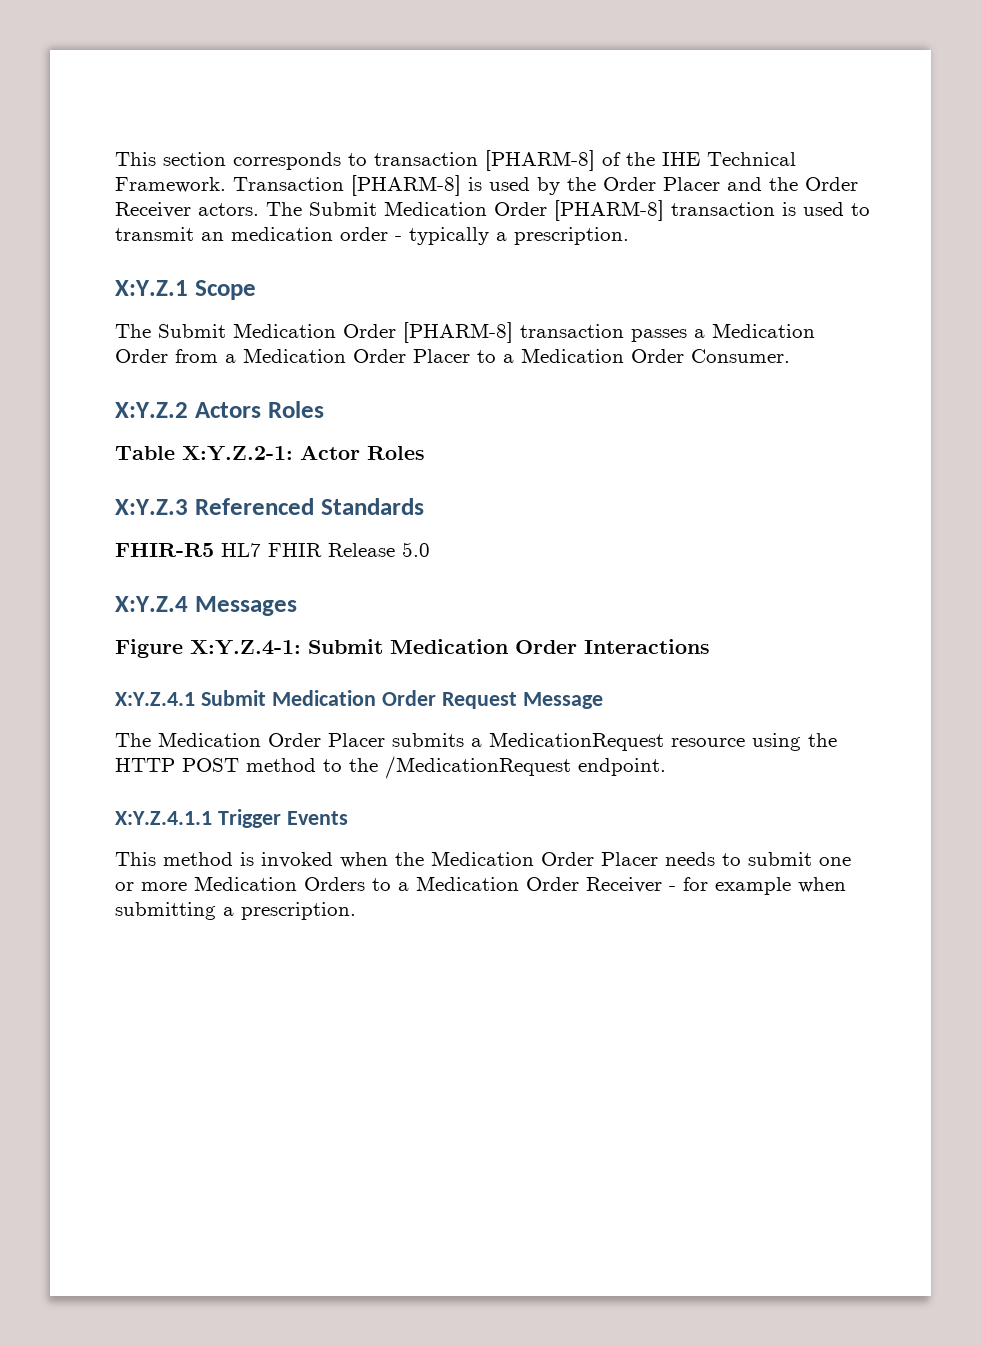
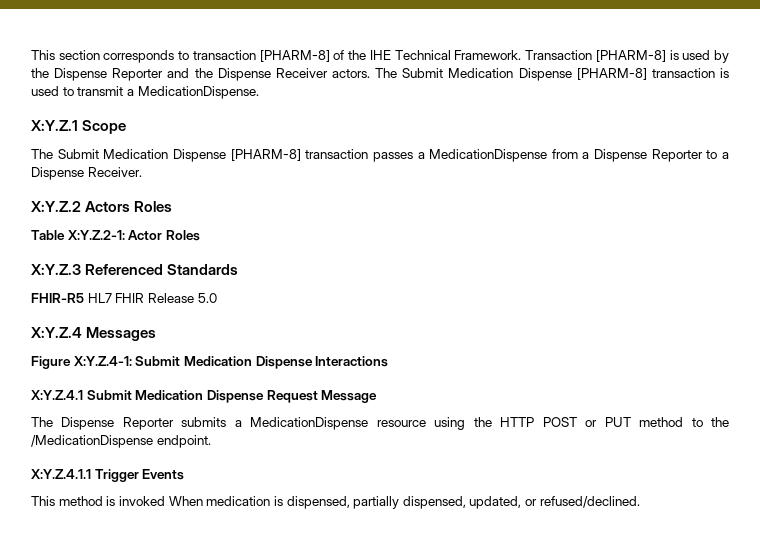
[603,177,720,191] Order Placer -> [54,68,164,81] Dispense Reporter
[805,177,858,191] Order -> [217,68,271,81] Dispense
[494,202,547,216] Order -> [518,68,572,81] Dispense
[201,227,629,245] an medication order - typically a prescription. -> [126,86,259,99] a MedicationDispense.
[343,324,396,338] Order -> [172,149,226,162] Dispense
[712,323,815,338] [115,348,790,363] Medication Order from a Medication Order Placer to a Medication Order Consumer. -> [429,149,729,162] [31,167,142,180] MedicationDispense from a Dispense Reporter to a Dispense Receiver.
[515,640,577,654] Order -> [255,356,313,369] Dispense
[381,690,436,706] Order -> [206,390,264,403] Dispense
[158,732,385,747] Medication Order Placer -> [61,417,174,430] Dispense Reporter
[489,732,664,751] MedicationRequest -> [250,417,369,430] MedicationDispense
(239, 765) none -> [585,417,631,427] or PUT
[385,756,571,779] /MedicationRequest -> [31,435,153,448] /MedicationDispense
[340,851,851,868] [115,876,846,895] [115,902,356,920] when the Medication Order Placer needs to submit one or more Medication Orders to a Medication Order Receiver - for example when submitting a prescription. -> [168,496,640,509] When medication is dispensed, partially dispensed, updated, or refused/declined.

